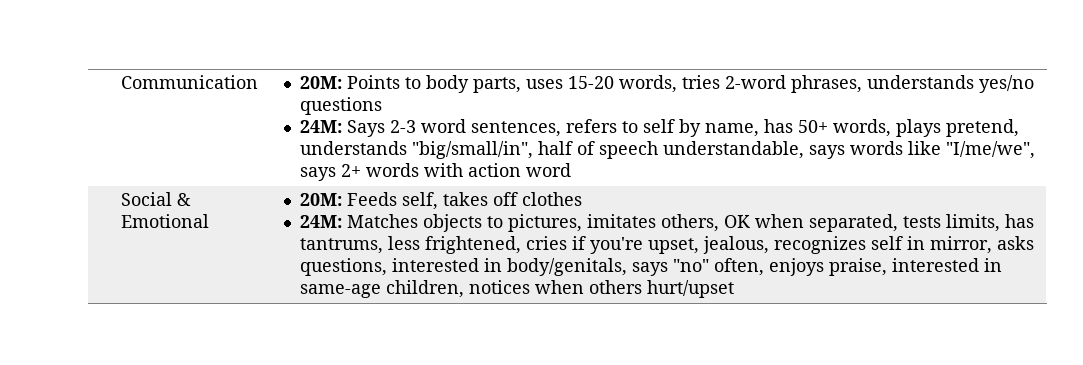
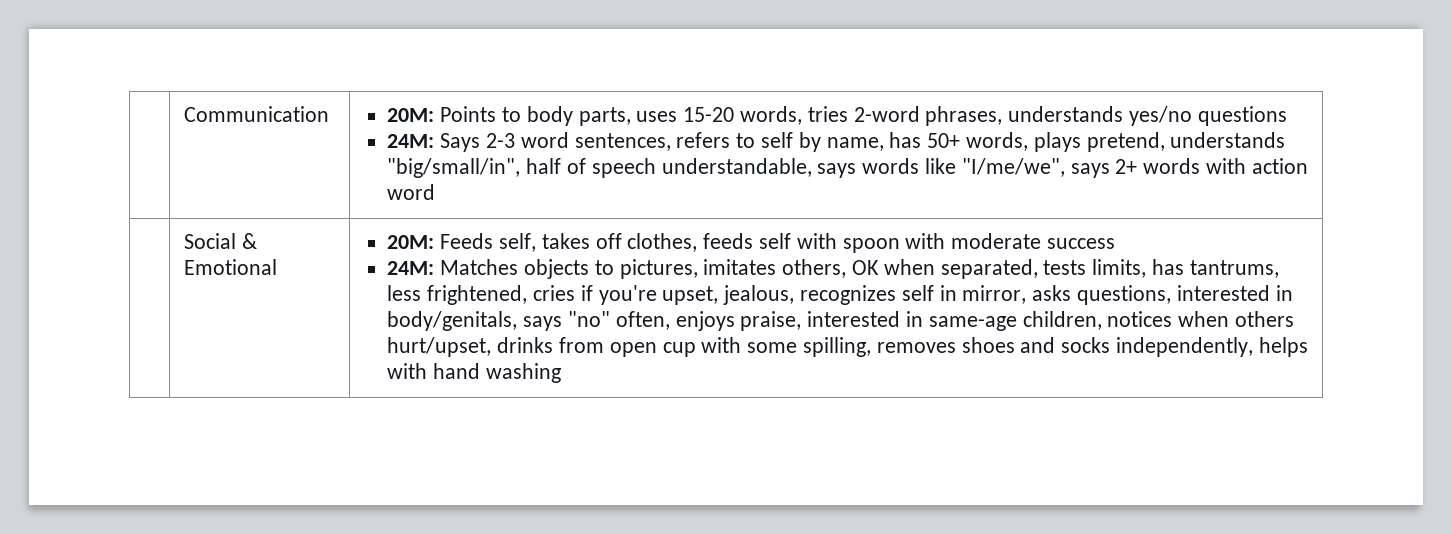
[521,192,582,206] clothes -> [627,233,1116,253] clothes, feeds self with spoon with moderate success
[646,280,734,298] hurt/upset -> [387,337,1308,357] [387,363,561,383] hurt/upset, drinks from open cup with some spilling, removes shoes and socks independently, helps with hand washing

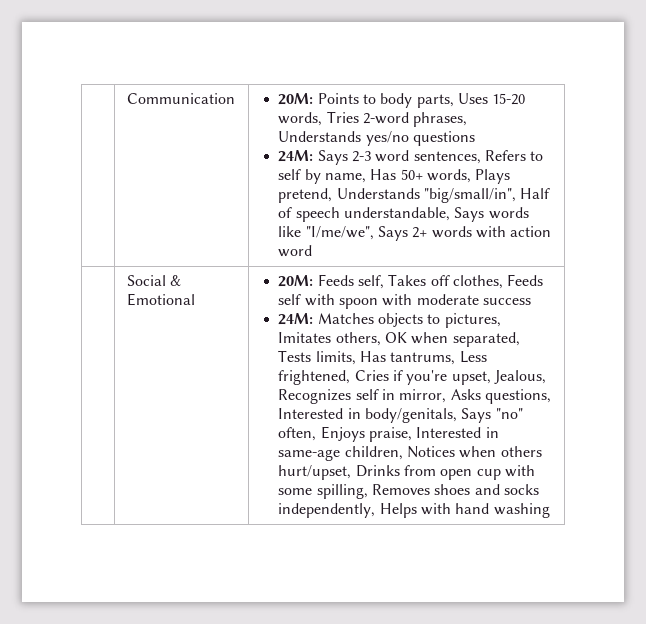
[636,111,678,122] uses -> [457,93,488,104] Uses
[807,106,848,122] tries -> [326,111,359,123] Tries
[1008,106,1124,122] understands -> [278,131,362,142] Understands
[676,132,731,148] refers -> [484,150,526,161] Refers
[889,132,922,148] has -> [370,169,397,180] Has
[1033,132,1286,152] [387,158,562,178] plays pretend, understands "big/small/in", half -> [475,169,511,184] [278,188,551,203] Plays pretend, Understands "big/small/in", Half
[817,163,857,178] says -> [454,207,485,222] Says
[1070,163,1110,178] says -> [377,226,408,241] Says
[541,233,590,249] takes -> [388,274,427,286] Takes
[703,233,754,249] feeds -> [507,274,544,286] Feeds
[703,259,777,275] imitates -> [278,332,332,343] Imitates
[1043,259,1279,278] [387,285,575,305] tests limits, has tantrums, less frightened, cries -> [278,350,487,365] [278,370,389,385] Tests limits, Has tantrums, Less frightened, Cries
[723,285,897,305] jealous, recognizes -> [493,370,546,384] [278,389,352,404] Jealous, Recognizes
[1032,285,1270,305] asks questions, interested -> [450,389,551,404] [278,408,344,419] Asks questions, Interested
[523,316,563,331] says -> [461,408,492,423] Says
[675,311,901,331] enjoys praise, interested -> [320,426,482,442] Enjoys praise, Interested
[1107,311,1173,327] notices -> [406,446,455,458] Notices
[497,337,554,353] drinks -> [355,465,400,477] Drinks
[876,342,956,353] removes -> [371,484,430,495] Removes
[1258,337,1308,357] helps -> [379,503,417,518] Helps

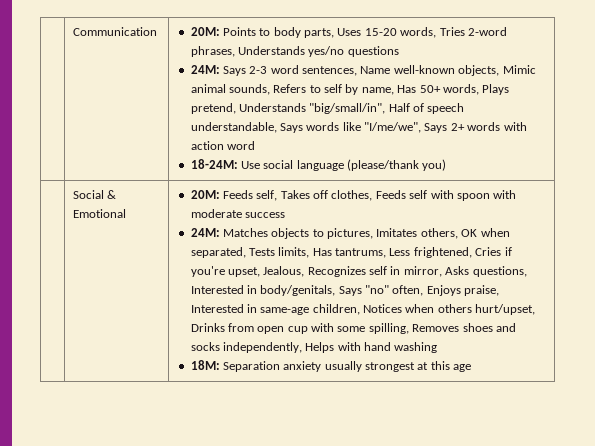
(481, 157) none -> [360,65,536,76] [190,84,270,95] Name well-known objects, Mimic animal sounds,
(313, 251) none -> [190,159,447,171] // 18-24M: Use social language (please/thank you)
(550, 510) none -> [190,360,472,372] // 18M: Separation anxiety usually strongest at this age

